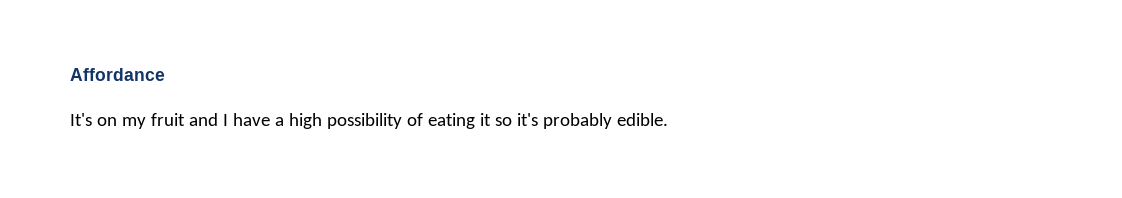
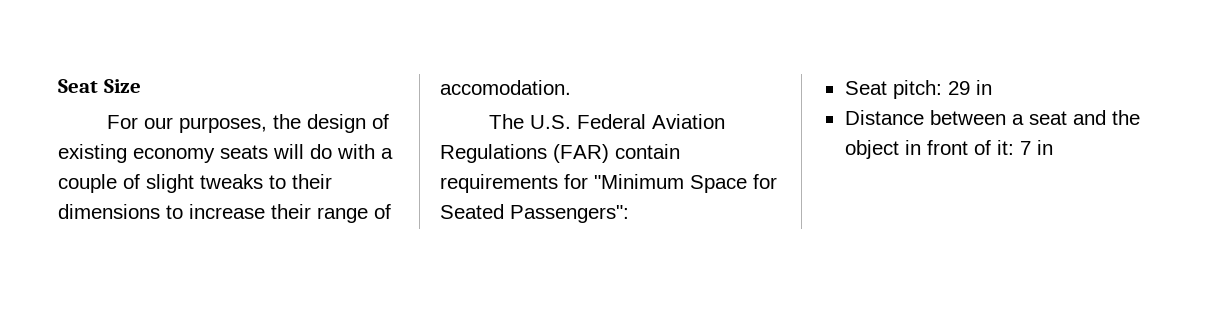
[70,68,165,81] [70,113,668,129] Affordance // It's on my fruit and I have a high possibility of eating it so it's probably edible. -> [58,79,141,93] [107,114,390,133] [58,144,393,163] [58,174,332,193] [58,204,391,223] [440,80,571,95] [489,114,726,129] [440,144,680,163] [440,174,777,193] [440,204,629,223] [844,80,992,99] [844,110,1140,125] [844,140,1053,159] Seat Size // For our purposes, the design of existing economy seats will do with a couple of slight tweaks to their dimensions to increase their range of accomodation. // The U.S. Federal Aviation Regulations (FAR) contain requirements for "Minimum Space for Seated Passengers": // Seat pitch: 29 in // Distance between a seat and the object in front of it: 7 in

